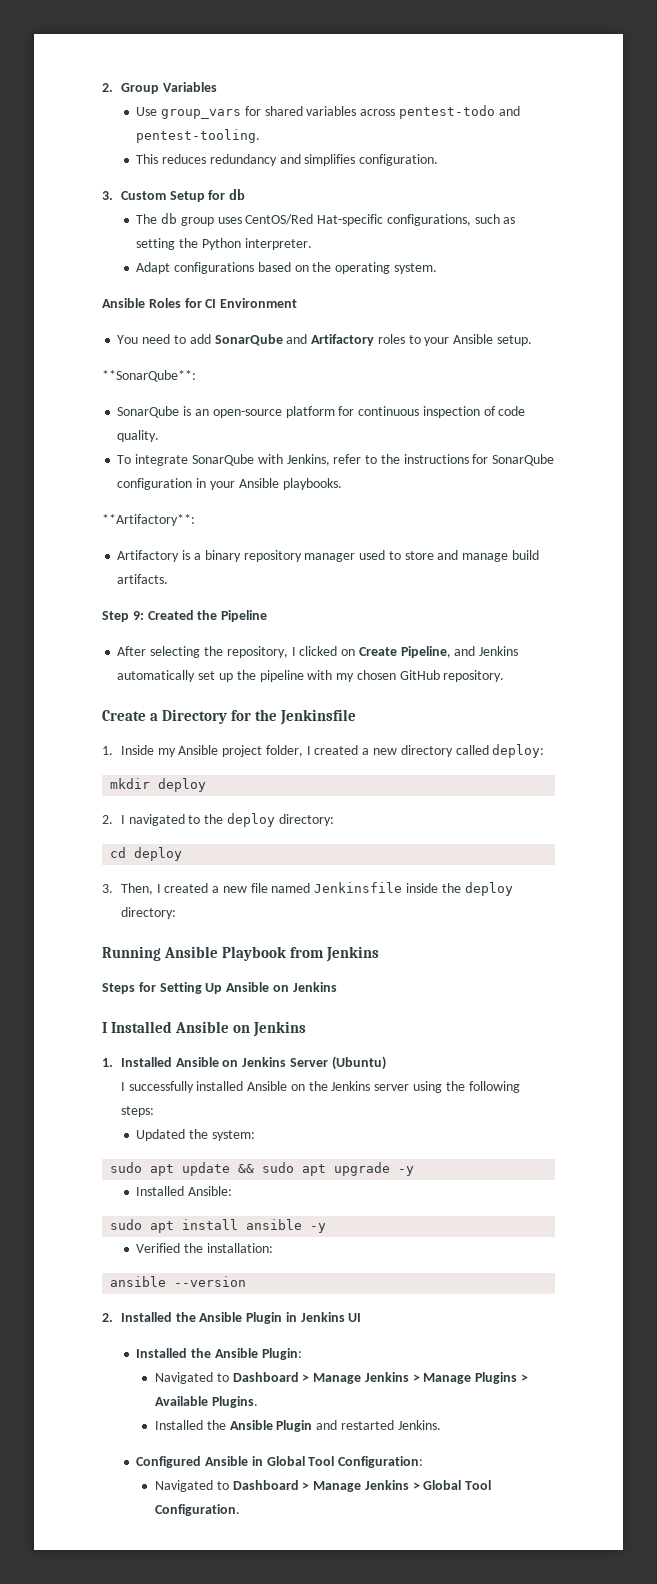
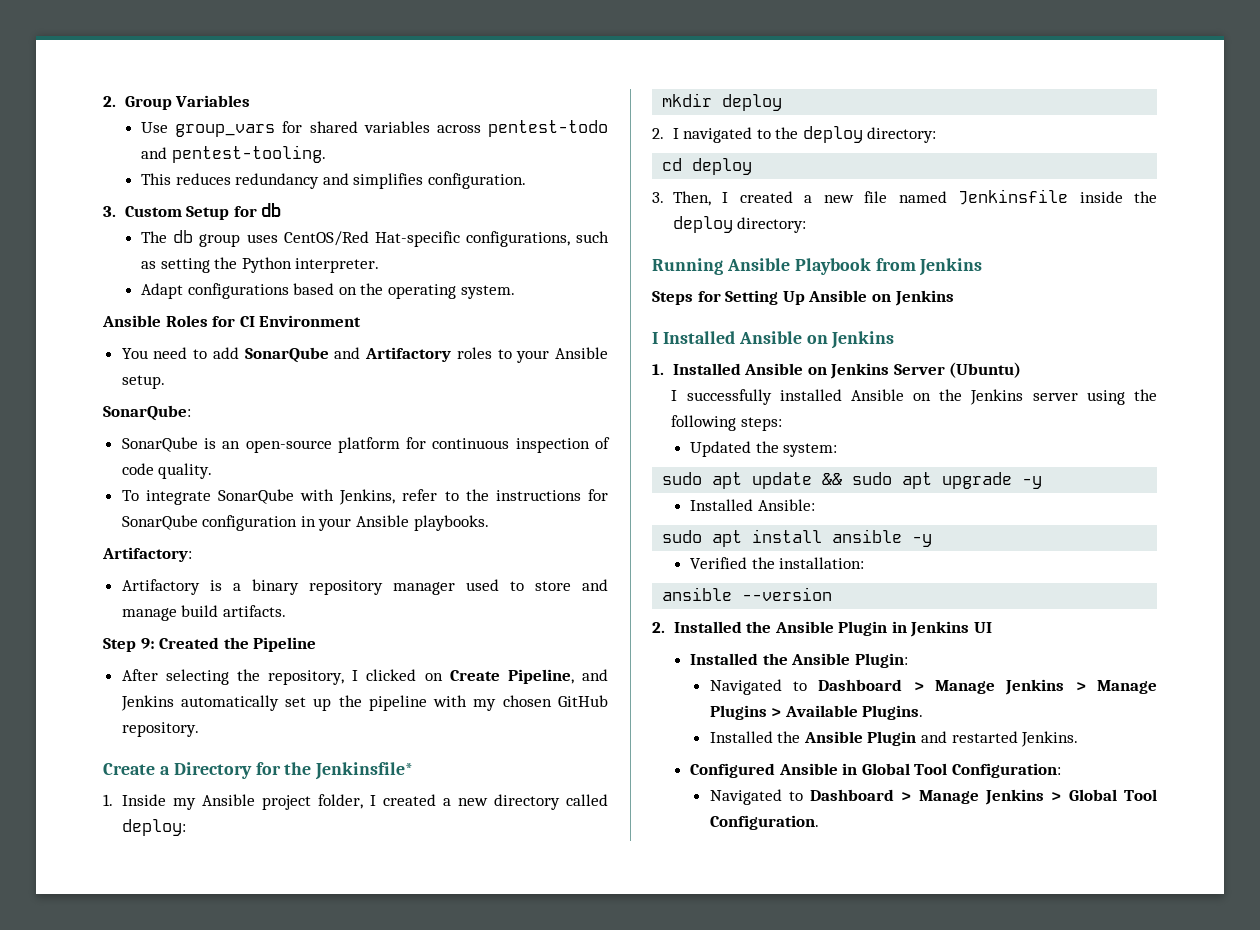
[102,370,196,382] **SonarQube**: -> [103,405,191,421] SonarQube:
[102,514,195,526] **Artifactory**: -> [102,547,192,562] Artifactory:
[280,709,357,725] Jenkinsfile -> [315,762,414,780] Jenkinsfile*

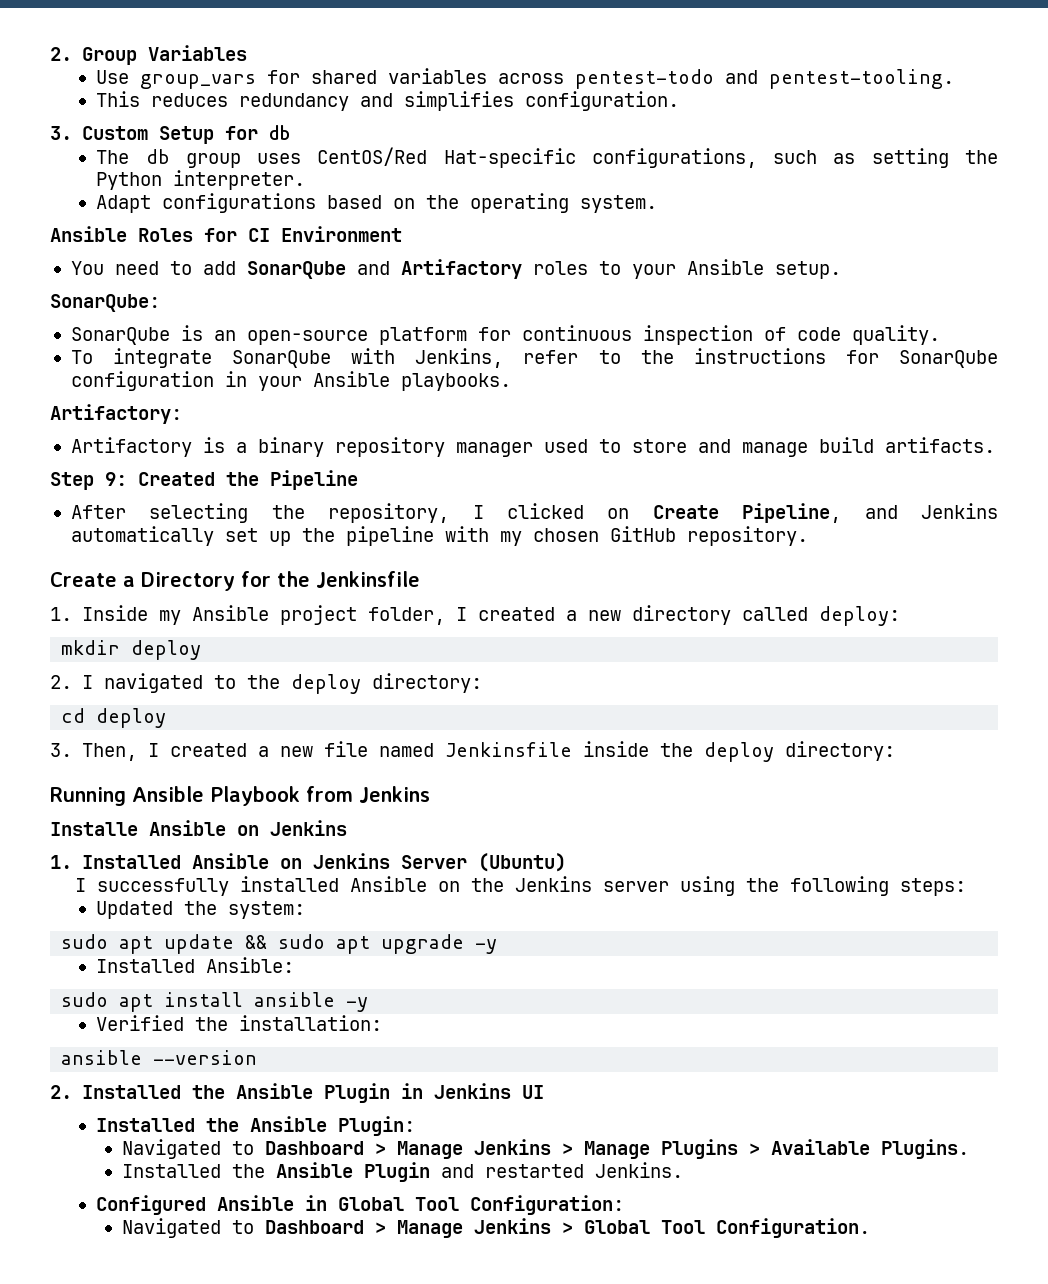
[315,762,414,780] Jenkinsfile* -> [316,571,420,588] Jenkinsfile
[652,290,954,306] [652,331,735,344] Steps for Setting Up Ansible on Jenkins // I Installed -> [50,822,138,836] Installe

